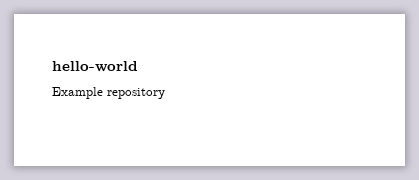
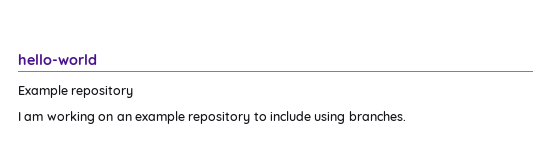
(165, 93) none -> [18,111,406,124] // I am working on an example repository to include using branches.

